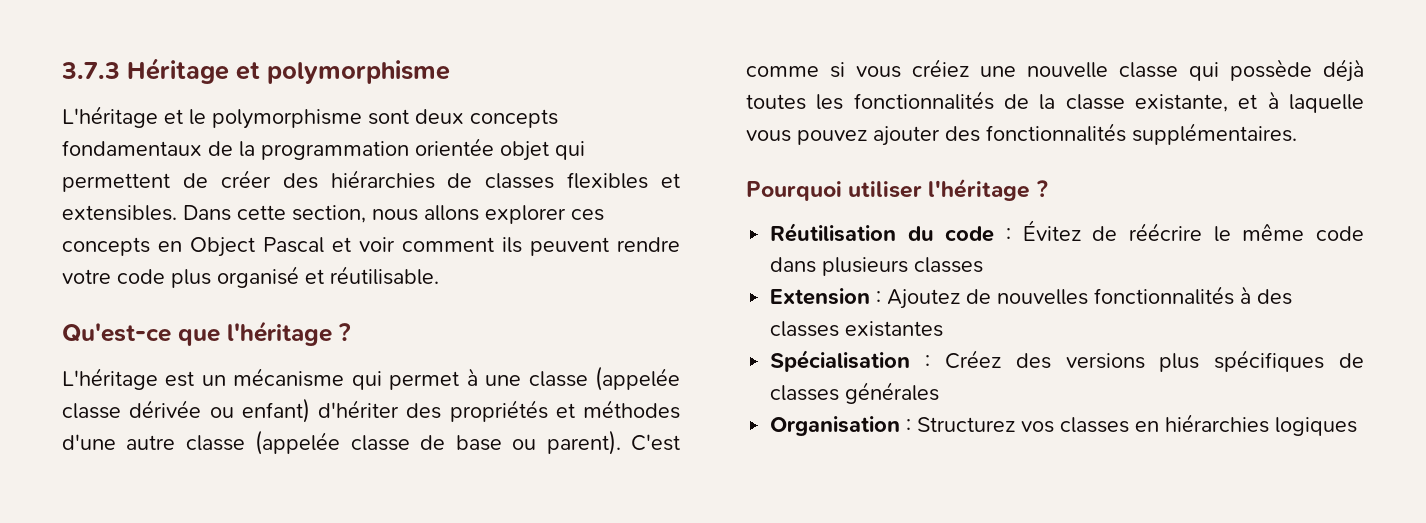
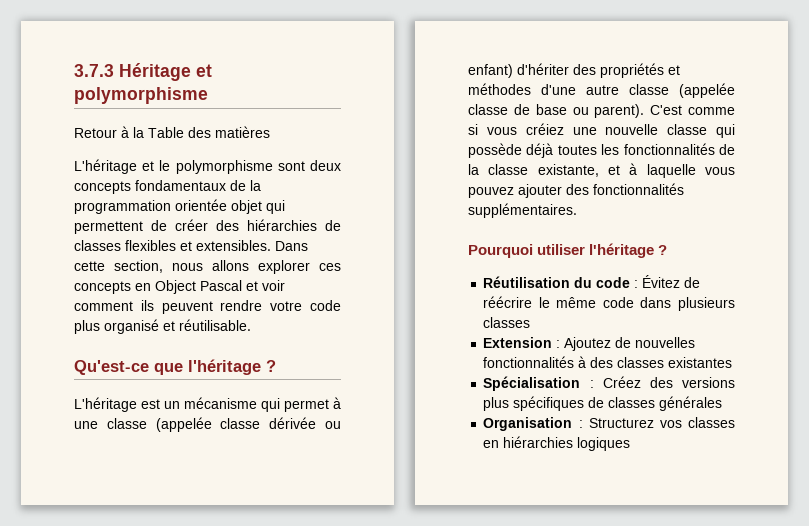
(450, 72) none -> [74,126,270,138] // Retour à la Table des matières

